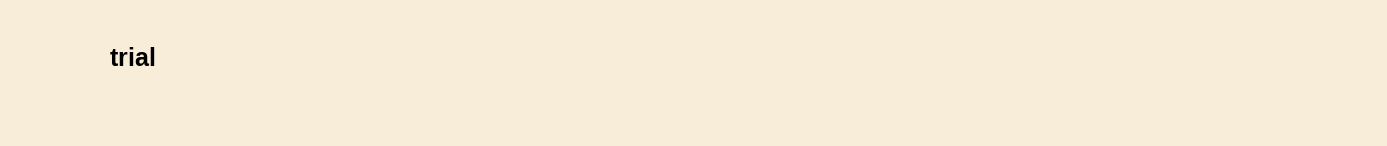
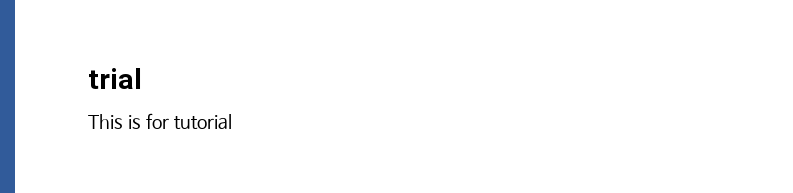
(156, 56) none -> [88,113,232,130] // This is for tutorial

